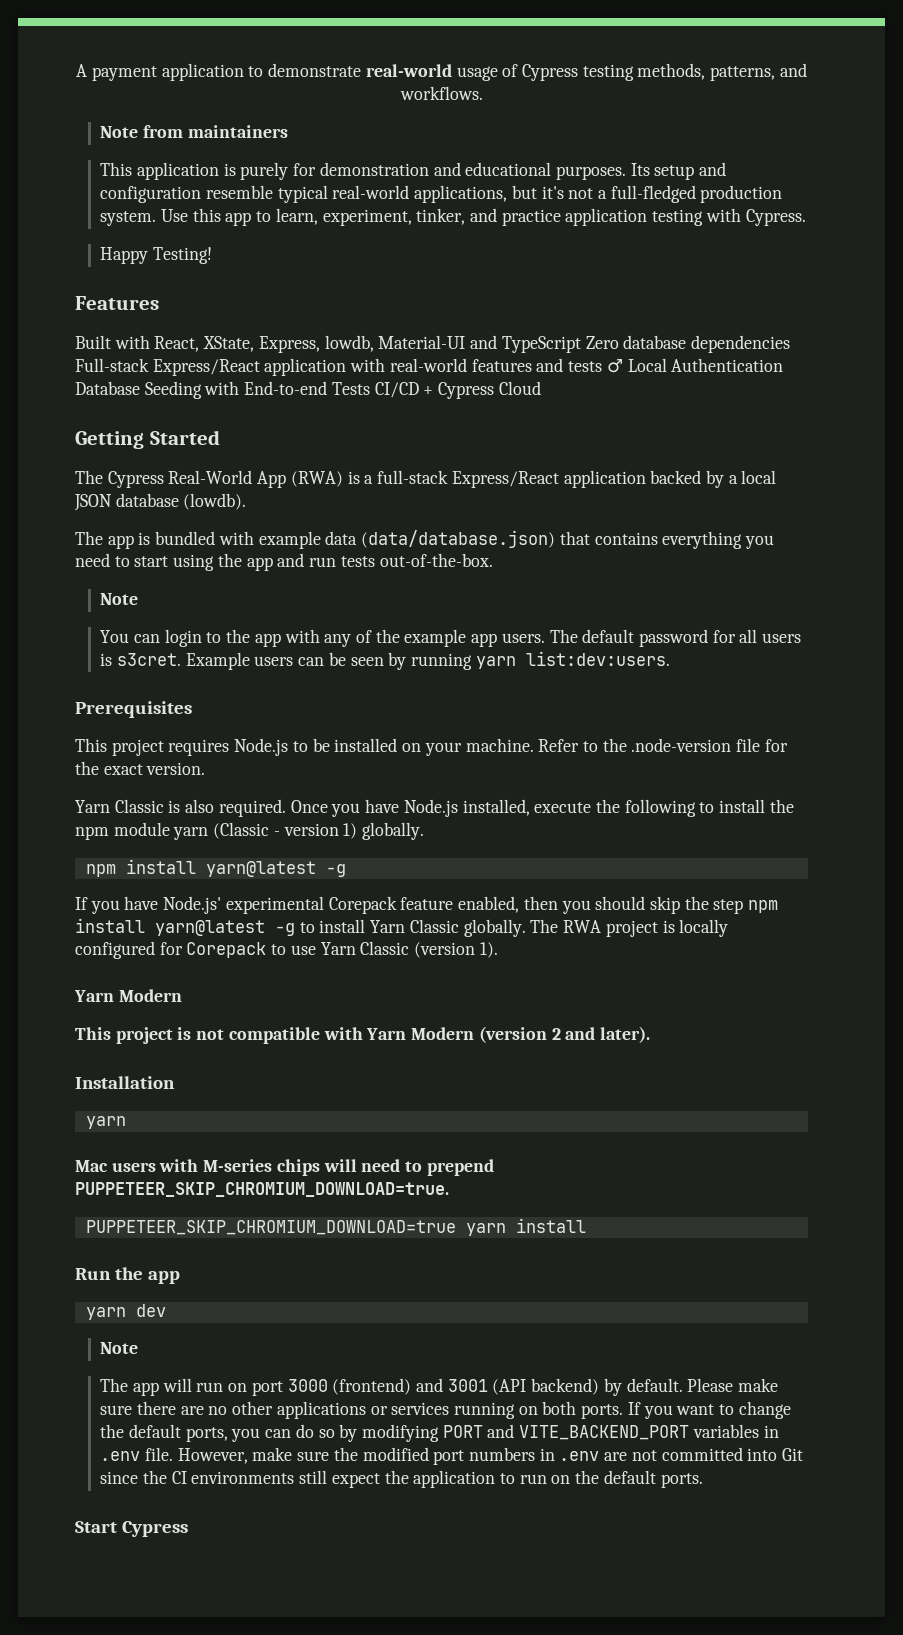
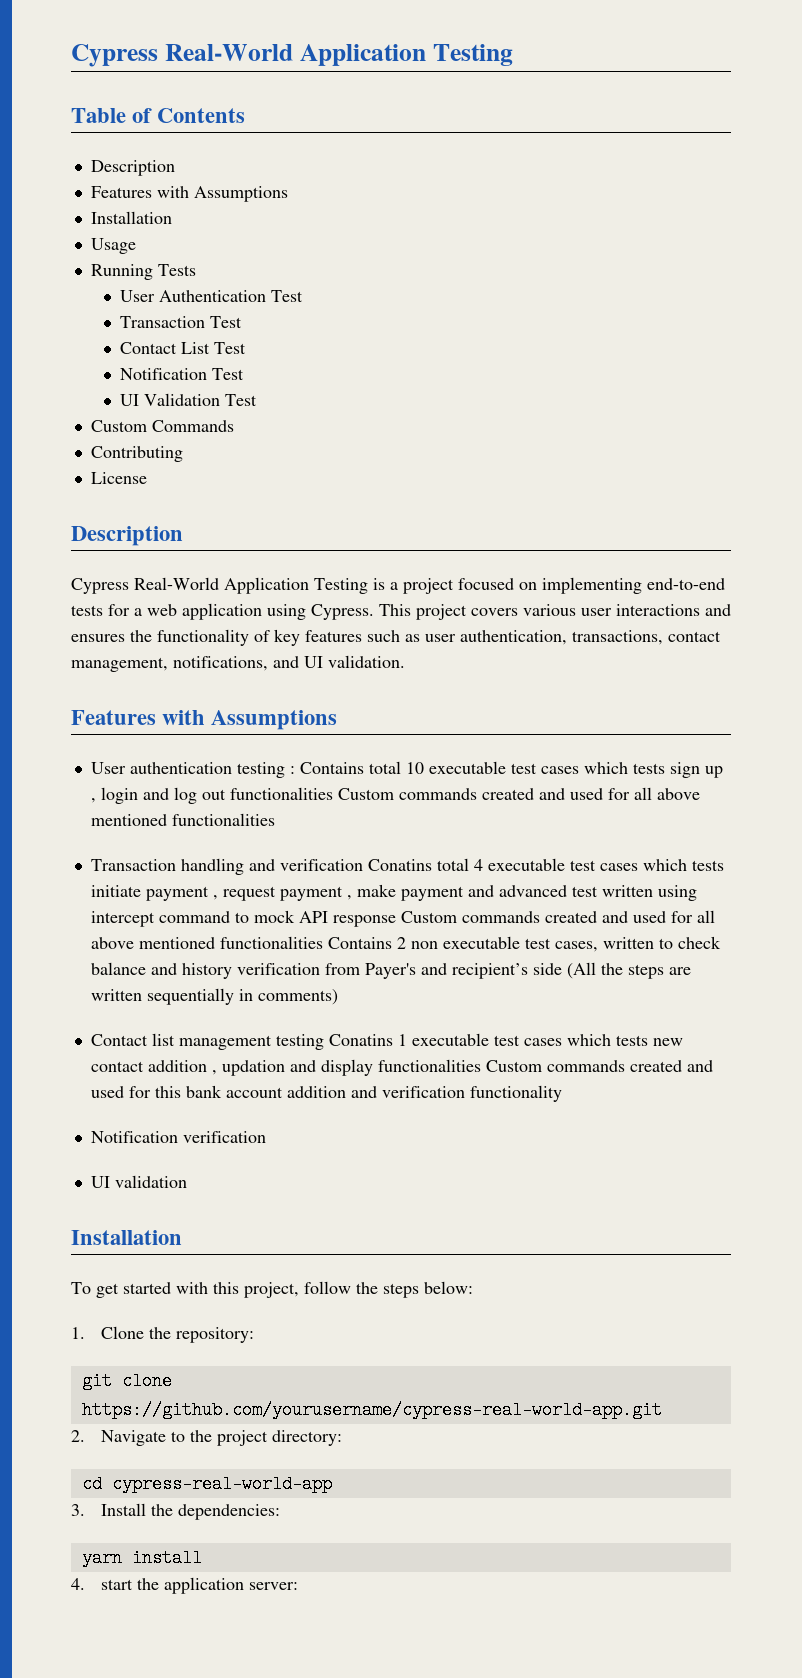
[76,63,807,81] [399,86,483,100] [100,125,288,138] [100,162,727,180] [100,185,783,203] [100,208,806,226] [100,247,212,264] [75,296,159,310] [75,335,790,353] [75,358,784,376] [75,381,541,399] [75,430,220,449] [75,470,777,488] [74,493,247,511] [75,530,774,549] [75,553,493,571] [100,593,139,605] [100,629,802,647] [100,651,670,670] [75,701,192,718] [75,738,788,756] [75,761,206,775] [75,799,794,817] [75,822,425,840] [85,859,346,877] [75,896,779,914] [75,918,729,937] [75,941,498,959] [74,989,182,1002] [75,1026,650,1044] [75,1076,175,1089] [85,1116,126,1129] [75,1159,494,1176] [75,1182,449,1197] [85,1218,586,1236] [75,1267,181,1284] [85,1304,166,1320] [100,1342,139,1354] [100,1378,779,1396] [100,1401,791,1419] [100,1424,779,1442] [100,1447,804,1465] [100,1470,703,1488] [75,1521,189,1537] A payment application to demonstrate real-world usage of Cypress testing methods, patterns, and workflows. // Note from maintainers // This application is purely for demonstration and educational purposes. Its setup and configuration resemble typical real-world applications, but it's not a full-fledged production system. Use this app to learn, experiment, tinker, and practice application testing with Cypress. // Happy Testing! // Features // Built with React, XState, Express, lowdb, Material-UI and TypeScript Zero database dependencies Full-stack Express/React application with real-world features and tests ♂ Local Authentication Database Seeding with End-to-end Tests CI/CD + Cypress Cloud // Getting Started // The Cypress Real-World App (RWA) is a full-stack Express/React application backed by a local JSON database (lowdb). // The app is bundled with example data (data/database.json) that contains everything you need to start using the app and run tests out-of-the-box. // Note // You can login to the app with any of the example app users. The default password for all users is s3cret. Example users can be seen by running yarn list:dev:users. // Prerequisites // This project requires Node.js to be installed on your machine. Refer to the .node-version file for the exact version. // Yarn Classic is also required. Once you have Node.js installed, execute the following to install the npm module yarn (Classic - version 1) globally. // npm install yarn@latest -g // If you have Node.js' experimental Corepack feature enabled, then you should skip the step npm install yarn@latest -g to install Yarn Classic globally. The RWA project is locally configured for Corepack to use Yarn Classic (version 1). // Yarn Modern // This project is not compatible with Yarn Modern (version 2 and later). // Installation // yarn // Mac users with M-series chips will need to prepend PUPPETEER_SKIP_CHROMIUM_DOWNLOAD=true. // PUPPETEER_SKIP_CHROMIUM_DOWNLOAD=true yarn install // Run the app // yarn dev // Note // The app will run on port 3000 (frontend) and 3001 (API backend) by default. Please make sure there are no other applications or services running on both ports. If you want to change the default ports, you can do so by modifying PORT and VITE_BACKEND_PORT variables in .env file. However, make sure the modified port numbers in .env are not committed into Git since the CI environments still expect the application to run on the default ports. // Start Cypress -> [71,44,513,67] [71,108,246,123] [90,160,175,176] [90,186,288,202] [90,211,172,224] [90,238,136,254] [90,264,196,280] [120,290,304,302] [120,316,243,328] [120,342,247,354] [120,368,245,380] [120,393,258,406] [90,420,234,432] [90,446,183,462] [90,472,147,484] [71,526,183,546] [71,577,725,594] [71,603,731,620] [71,629,721,646] [71,655,405,672] [71,710,338,730] [90,761,723,778] [90,787,700,804] [90,813,275,826] [90,858,724,875] [90,884,697,901] [90,910,715,927] [90,936,721,952] [90,962,691,979] [90,988,338,1005] [90,1033,683,1050] [90,1059,713,1076] [90,1085,562,1102] [90,1131,266,1143] [90,1175,187,1188] [71,1230,182,1245] [71,1281,473,1298] [71,1326,254,1343] [81,1372,172,1390] [81,1401,662,1419] [71,1430,342,1446] [81,1475,332,1493] [71,1503,280,1520] [81,1549,202,1567] [71,1577,298,1594] Cypress Real-World Application Testing // Table of Contents // Description // Features with Assumptions // Installation // Usage // Running Tests // User Authentication Test // Transaction Test // Contact List Test // Notification Test // UI Validation Test // Custom Commands // Contributing // License // Description // Cypress Real-World Application Testing is a project focused on implementing end-to-end tests for a web application using Cypress. This project covers various user interactions and ensures the functionality of key features such as user authentication, transactions, contact management, notifications, and UI validation. // Features with Assumptions // User authentication testing : Contains total 10 executable test cases which tests sign up , login and log out functionalities Custom commands created and used for all above mentioned functionalities // Transaction handling and verification Conatins total 4 executable test cases which tests initiate payment , request payment , make payment and advanced test written using intercept command to mock API response Custom commands created and used for all above mentioned functionalities Contains 2 non executable test cases, written to check balance and history verification from Payer's and recipient’s side (All the steps are written sequentially in comments) // Contact list management testing Conatins 1 executable test cases which tests new contact addition , updation and display functionalities Custom commands created and used for this bank account addition and verification functionality // Notification verification // UI validation // Installation // To get started with this project, follow the steps below: // 1. Clone the repository: // git clone https://github.com/yourusername/cypress-real-world-app.git // 2. Navigate to the project directory: // cd cypress-real-world-app // 3. Install the dependencies: // yarn install // 4. start the application server:

